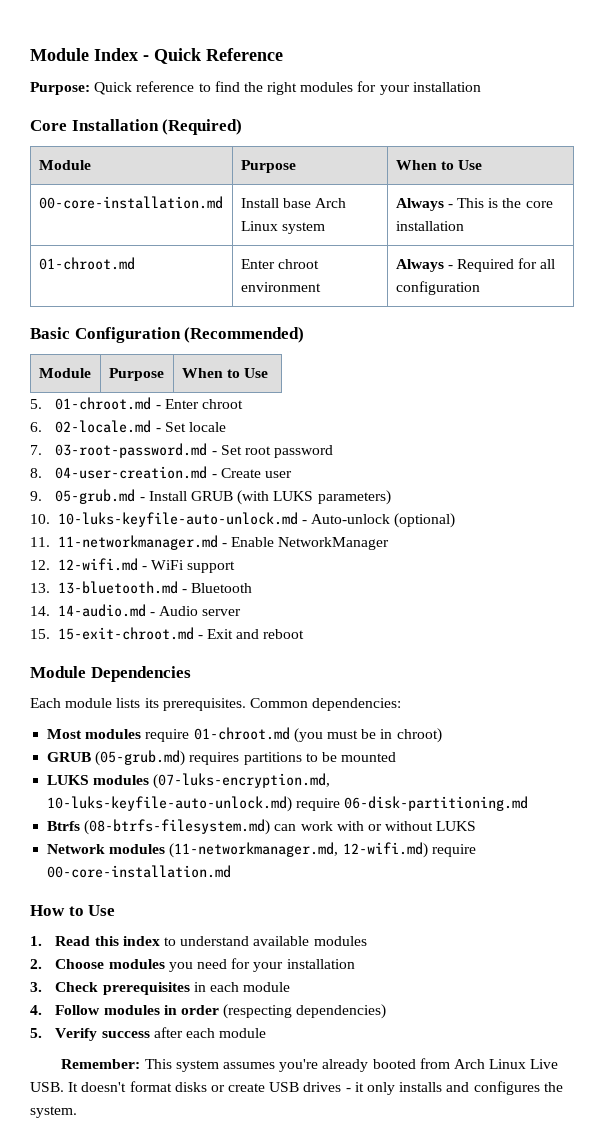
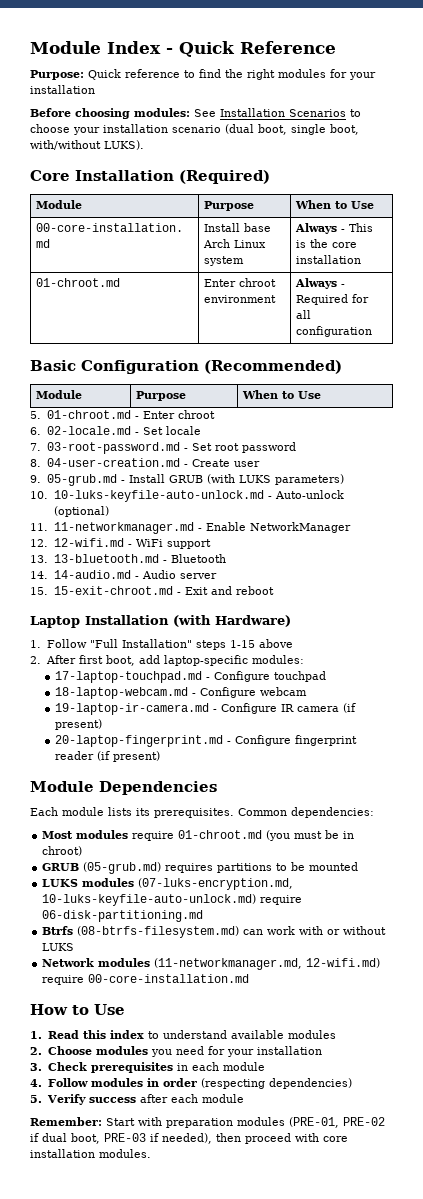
(481, 87) none -> [30,108,361,119] [30,124,359,135] [30,140,144,150] // Before choosing modules: See Installation Scenarios to choose your installation scenario (dual boot, single boot, with/without LUKS).
(305, 634) none -> [30,615,291,628] [30,639,293,650] [30,655,304,666] [55,671,327,683] [55,687,308,699] [55,703,357,715] [55,719,103,730] [55,735,358,747] [55,751,161,762] // Laptop Installation (with Hardware) // 1. Follow "Full Installation" steps 1-15 above // 2. After first boot, add laptop-specific modules: // 17-laptop-touchpad.md - Configure touchpad // 18-laptop-webcam.md - Configure webcam // 19-laptop-ir-camera.md - Configure IR camera (if present) // 20-laptop-fingerprint.md - Configure fingerprint reader (if present)
[144,1058,559,1072] [30,1081,563,1095] [30,1106,77,1118] This system assumes you're already booted from Arch Linux Live USB. It doesn't format disks or create USB drives - it only installs and configures the system. -> [106,1117,385,1128] [30,1133,348,1144] [30,1149,151,1158] Start with preparation modules (PRE-01, PRE-02 if dual boot, PRE-03 if needed), then proceed with core installation modules.

